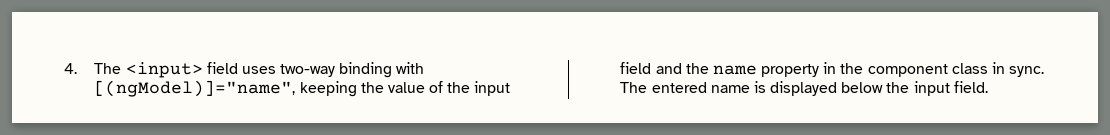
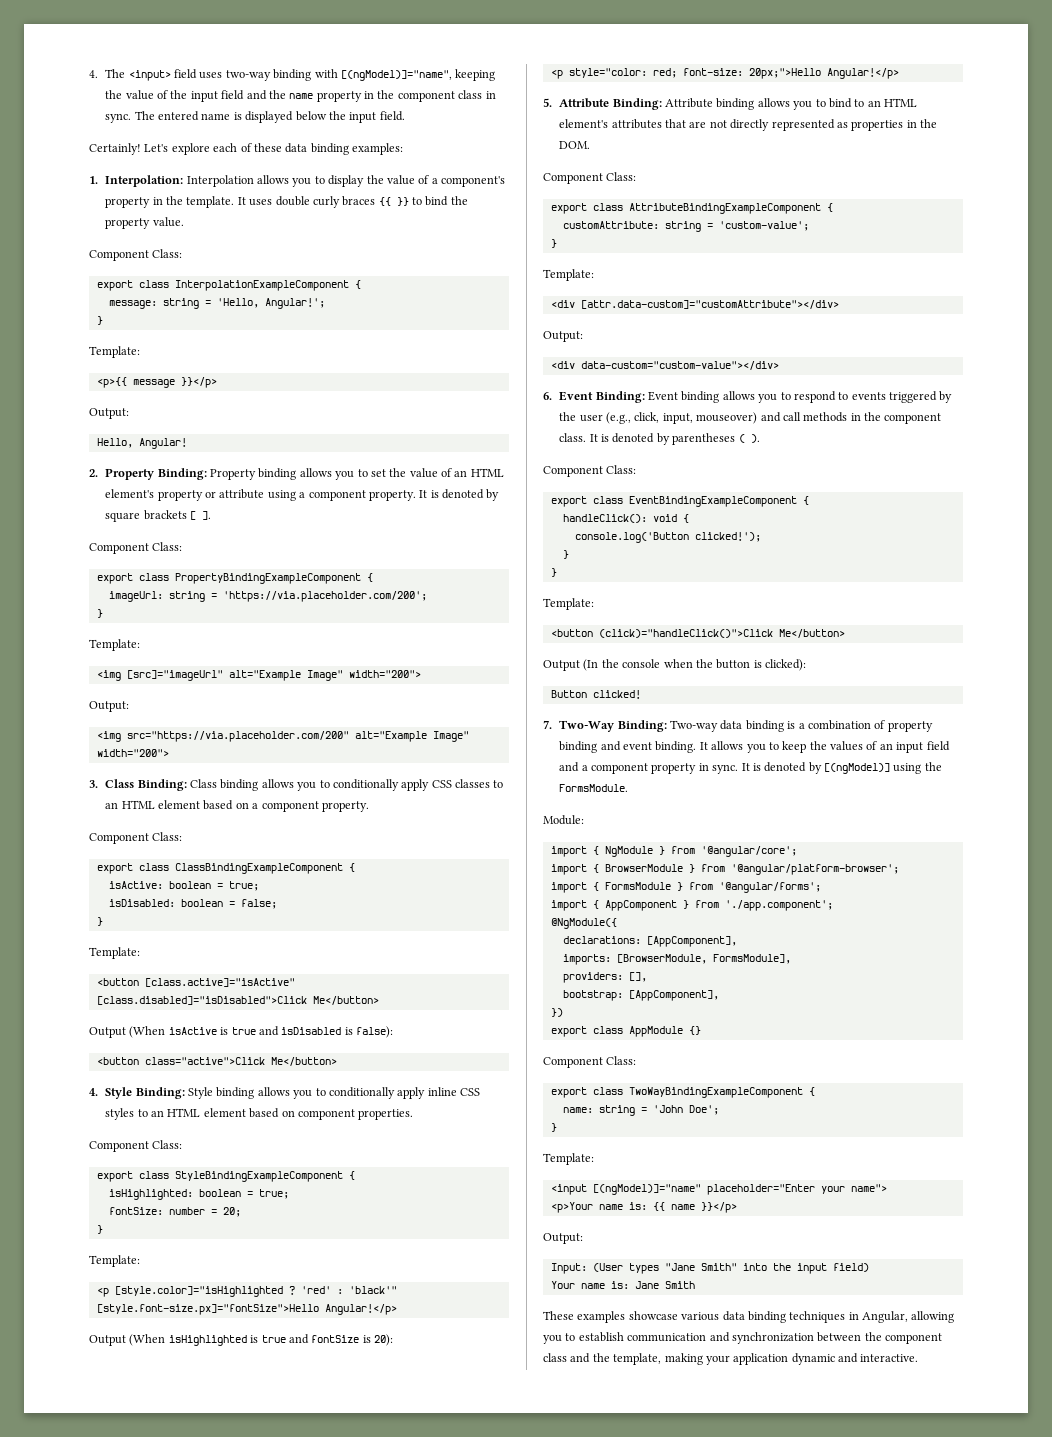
(988, 87) none -> [89,143,403,155] [89,175,506,187] [105,196,468,208] [105,217,184,229] [89,249,183,261] [96,280,361,291] [108,298,325,309] [96,316,103,325] [89,346,140,358] [96,377,217,388] [89,408,129,419] [96,438,187,449] [89,468,504,480] [105,489,500,501] [105,510,212,522] [89,542,183,554] [96,573,373,584] [108,591,427,602] [96,609,103,618] [89,639,140,651] [96,670,421,681] [89,701,129,712] [96,731,469,742] [96,749,169,757] [89,779,504,791] [105,800,369,812] [89,832,183,844] [96,863,355,874] [108,881,259,891] [108,899,277,909] [96,917,103,926] [89,947,140,959] [96,978,295,987] [96,996,379,1005] [89,1026,393,1038] [96,1057,337,1066] [89,1087,481,1099] [105,1108,414,1120] [89,1140,183,1152] [96,1171,355,1182] [108,1189,289,1200] [108,1207,241,1217] [96,1225,103,1234] [89,1255,140,1267] [96,1286,397,1297] [96,1304,397,1315] [89,1334,393,1346] [550,68,899,79] [543,98,918,110] [559,119,938,131] [559,141,591,149] [543,172,637,184] [550,203,833,214] [562,221,809,232] [550,239,557,248] [543,269,594,281] [550,300,839,309] [543,331,583,342] [550,361,779,370] [543,391,953,403] [559,412,942,424] [559,433,760,445] [543,465,637,477] [550,496,809,507] [562,514,689,523] [574,532,761,543] [562,550,569,559] [550,568,557,577] [543,598,594,610] [550,629,845,638] [543,659,806,671] [550,690,641,699] [543,720,933,732] [559,741,950,753] [559,762,942,774] [559,784,629,792] [543,815,584,825] [550,846,797,857] [550,864,899,875] [550,882,821,893] [550,900,833,911] [550,918,617,929] [562,936,737,947] [562,954,791,965] [562,972,647,983] [562,990,719,1001] [550,1008,563,1017] [550,1026,701,1037] [543,1056,637,1068] [550,1087,815,1098] [562,1105,719,1116] [550,1123,557,1132] [543,1153,594,1165] [550,1184,887,1195] [550,1202,737,1213] [543,1233,583,1244] [550,1263,869,1274] [550,1281,695,1289] [543,1311,955,1323] [543,1332,942,1344] [543,1353,919,1365] // Certainly! Let's explore each of these data binding examples: // 1. Interpolation: Interpolation allows you to display the value of a component's property in the template. It uses double curly braces {{ }} to bind the property value. // Component Class: // export class InterpolationExampleComponent { // message: string = 'Hello, Angular!'; // } // Template: // <p>{{ message }}</p> // Output: // Hello, Angular! // 2. Property Binding: Property binding allows you to set the value of an HTML element's property or attribute using a component property. It is denoted by square brackets [ ]. // Component Class: // export class PropertyBindingExampleComponent { // imageUrl: string = 'https://via.placeholder.com/200'; // } // Template: // <img [src]="imageUrl" alt="Example Image" width="200"> // Output: // <img src="https://via.placeholder.com/200" alt="Example Image" width="200"> // 3. Class Binding: Class binding allows you to conditionally apply CSS classes to an HTML element based on a component property. // Component Class: // export class ClassBindingExampleComponent { // isActive: boolean = true; // isDisabled: boolean = false; // } // Template: // <button [class.active]="isActive" [class.disabled]="isDisabled">Click Me</button> // Output (When isActive is true and isDisabled is false): // <button class="active">Click Me</button> // 4. Style Binding: Style binding allows you to conditionally apply inline CSS styles to an HTML element based on component properties. // Component Class: // export class StyleBindingExampleComponent { // isHighlighted: boolean = true; // fontSize: number = 20; // } // Template: // <p [style.color]="isHighlighted ? 'red' : 'black'" [style.font-size.px]="fontSize">Hello Angular!</p> // Output (When isHighlighted is true and fontSize is 20): // <p style="color: red; font-size: 20px;">Hello Angular!</p> // 5. Attribute Binding: Attribute binding allows you to bind to an HTML element's attributes that are not directly represented as properties in the DOM. // Component Class: // export class AttributeBindingExampleComponent { // customAttribute: string = 'custom-value'; // } // Template: // <div [attr.data-custom]="customAttribute"></div> // Output: // <div data-custom="custom-value"></div> // 6. Event Binding: Event binding allows you to respond to events triggered by the user (e.g., click, input, mouseover) and call methods in the component class. It is denoted by parentheses ( ). // Component Class: // export class EventBindingExampleComponent { // handleClick(): void { // console.log('Button clicked!'); // } // } // Template: // <button (click)="handleClick()">Click Me</button> // Output (In the console when the button is clicked): // Button clicked! // 7. Two-Way Binding: Two-way data binding is a combination of property binding and event binding. It allows you to keep the values of an input field and a component property in sync. It is denoted by [(ngModel)] using the FormsModule. // Module: // import { NgModule } from '@angular/core'; // import { BrowserModule } from '@angular/platform-browser'; // import { FormsModule } from '@angular/forms'; // import { AppComponent } from './app.component'; // @NgModule({ // declarations: [AppComponent], // imports: [BrowserModule, FormsModule], // providers: [], // bootstrap: [AppComponent], // }) // export class AppModule {} // Component Class: // export class TwoWayBindingExampleComponent { // name: string = 'John Doe'; // } // Template: // <input [(ngModel)]="name" placeholder="Enter your name"> // <p>Your name is: {{ name }}</p> // Output: // Input: (User types "Jane Smith" into the input field) // Your name is: Jane Smith // These examples showcase various data binding techniques in Angular, allowing you to establish communication and synchronization between the component class and the template, making your application dynamic and interactive.

